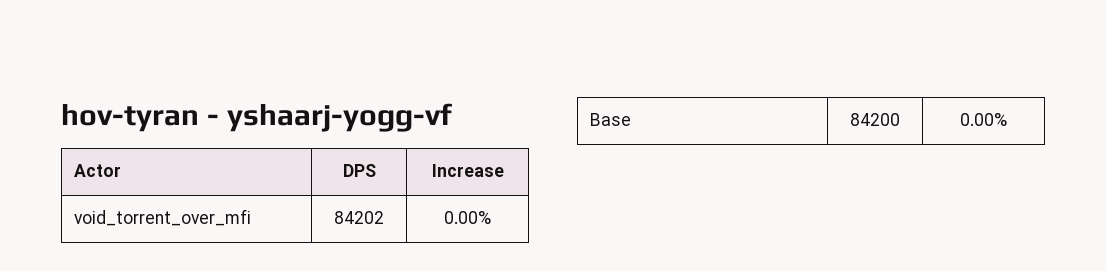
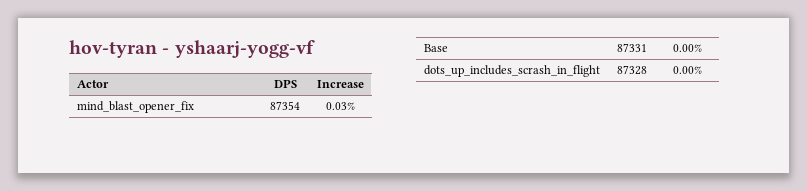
[74,209,252,226] [334,211,384,224] void_torrent_over_mfi | 84202 -> [76,101,194,113] [270,101,300,110] [325,102,355,110] [423,44,448,52] [617,43,647,52] mind_blast_opener_fix | 87354 | 0.03% // Base | 87331
[590,113,632,126] [850,113,900,126] Base | 84200 -> [423,65,600,77] [617,65,647,75] dots_up_includes_scrash_in_flight | 87328

